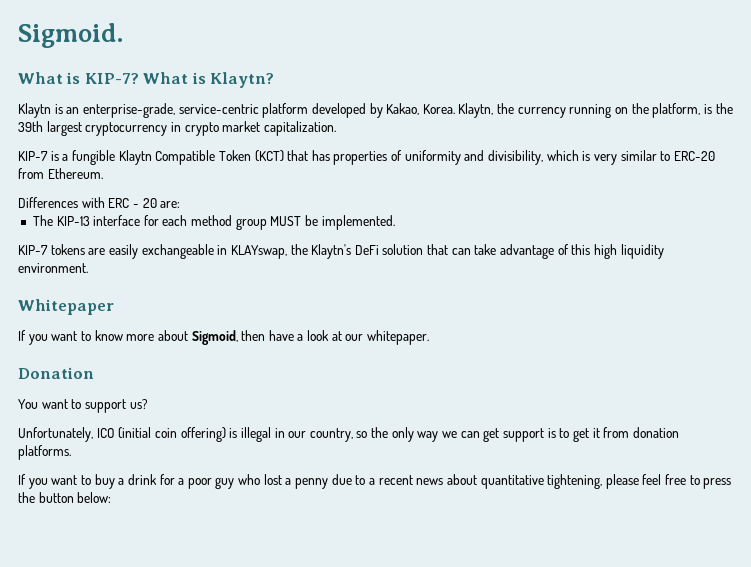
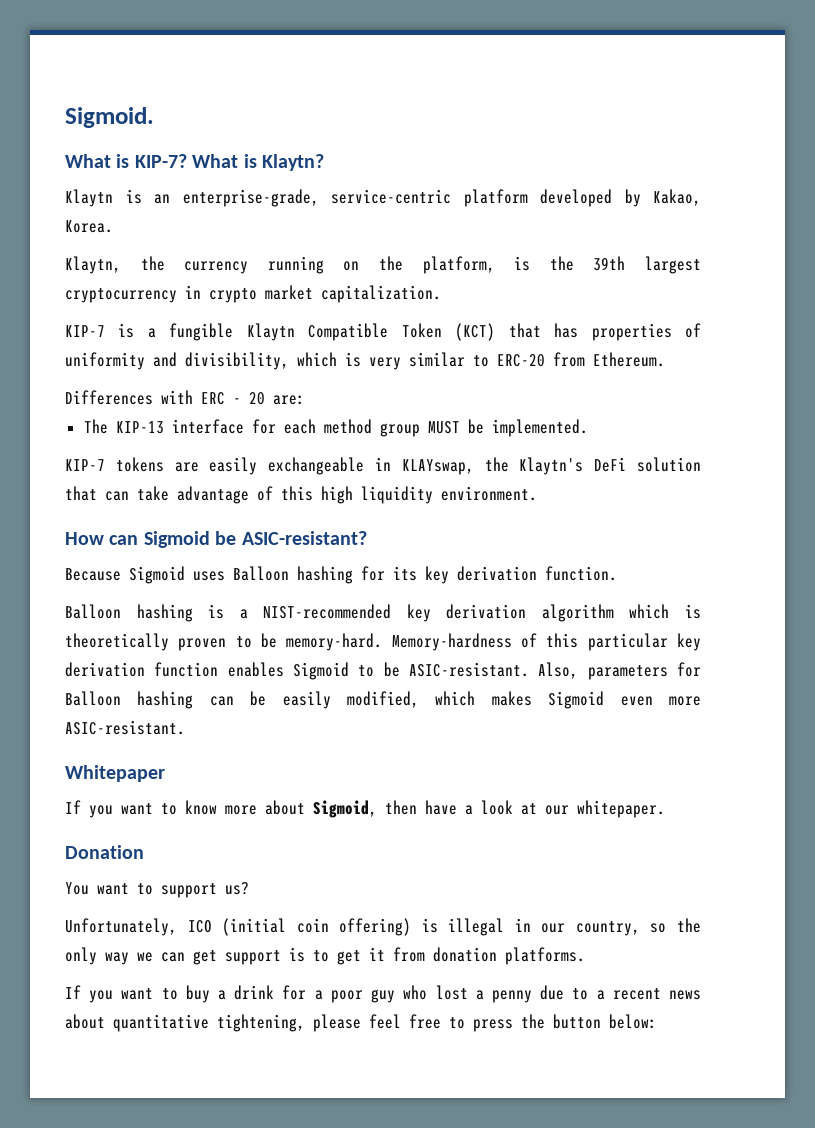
(455, 109) none -> (113, 226) //
(88, 268) none -> [65,531,367,548] [65,566,617,584] [65,604,701,622] [65,633,701,651] [65,662,701,680] [65,691,701,709] [65,720,185,735] // How can Sigmoid be ASIC-resistant? // Because Sigmoid uses Balloon hashing for its key derivation function. // Balloon hashing is a NIST-recommended key derivation algorithm which is theoretically proven to be memory-hard. Memory-hardness of this particular key derivation function enables Sigmoid to be ASIC-resistant. Also, parameters for Balloon hashing can be easily modified, which makes Sigmoid even more ASIC-resistant.

